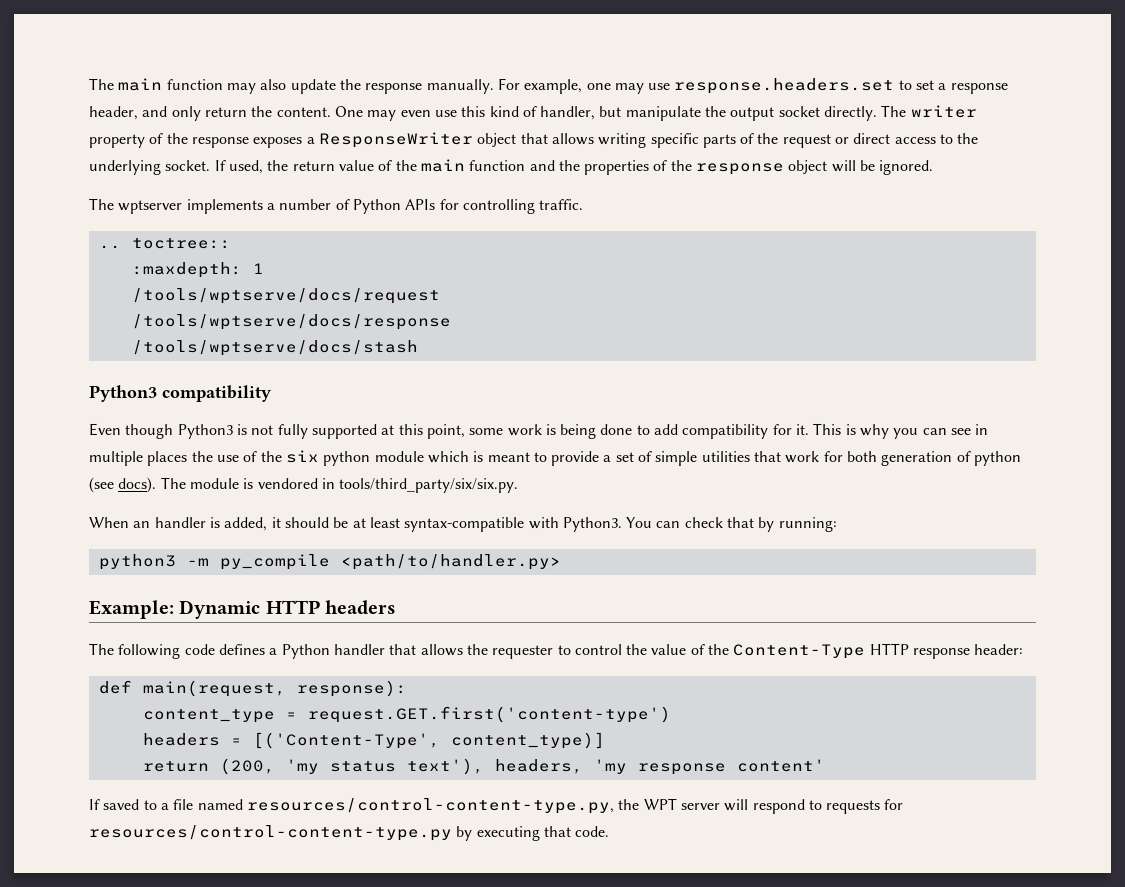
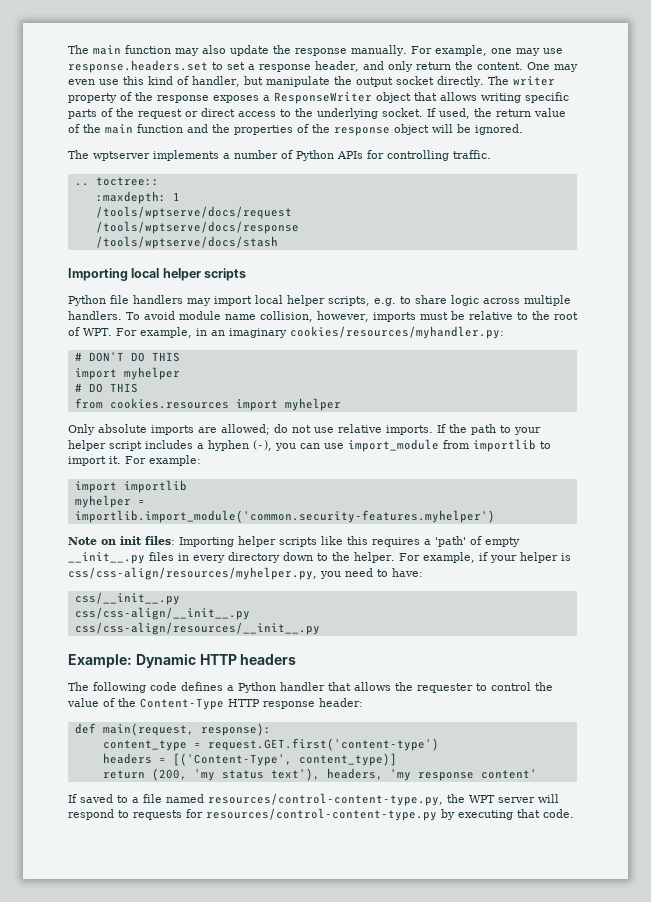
[89,385,271,402] [89,423,989,439] [89,450,1022,466] [89,477,519,493] [89,517,837,532] [98,554,561,570] Python3 compatibility // Even though Python3 is not fully supported at this point, some work is being done to add compatibility for it. This is why you can see in multiple places the use of the six python module which is meant to provide a set of simple utilities that work for both generation of python (see docs). The module is vendored in tools/third_party/six/six.py. // When an handler is added, it should be at least syntax-compatible with Python3. You can check that by running: // python3 -m py_compile <path/to/handler.py> -> [68,268,247,281] [68,295,571,306] [68,311,578,322] [68,326,504,339] [74,352,180,362] [74,367,180,380] [74,383,138,393] [74,398,341,411] [68,424,541,435] [68,439,551,452] [68,455,201,466] [74,480,187,493] [74,495,145,508] [74,510,495,523] [68,536,520,547] [68,552,571,564] [68,567,423,580] [74,592,180,605] [74,607,250,620] [74,622,320,635] Importing local helper scripts // Python file handlers may import local helper scripts, e.g. to share logic across multiple handlers. To avoid module name collision, however, imports must be relative to the root of WPT. For example, in an imaginary cookies/resources/myhandler.py: // # DON'T DO THIS // import myhelper // # DO THIS // from cookies.resources import myhelper // Only absolute imports are allowed; do not use relative imports. If the path to your helper script includes a hyphen (-), you can use import_module from importlib to import it. For example: // import importlib // myhelper = importlib.import_module('common.security-features.myhelper') // Note on init files: Importing helper scripts like this requires a 'path' of empty __init__.py files in every directory down to the helper. For example, if your helper is css/css-align/resources/myhelper.py, you need to have: // css/__init__.py // css/css-align/__init__.py // css/css-align/resources/__init__.py

